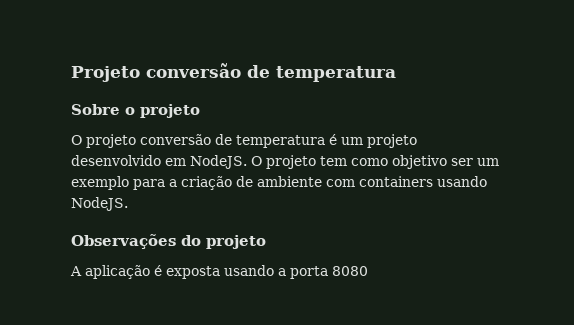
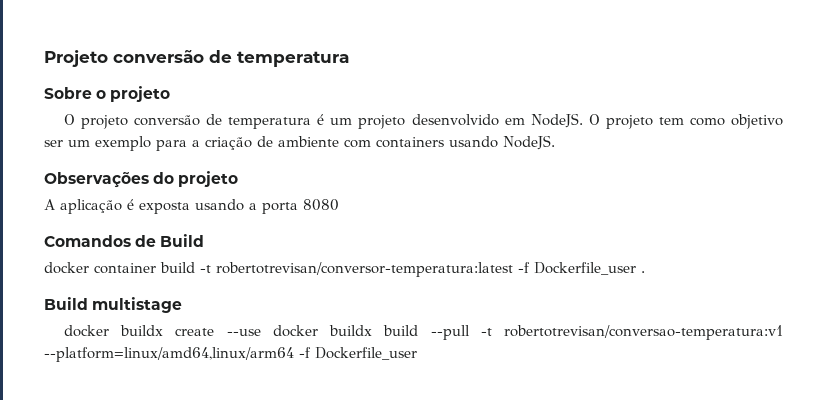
(368, 271) none -> [44,234,205,247] [44,262,645,277] [44,297,183,313] [63,325,783,340] [44,347,417,362] // Comandos de Build // docker container build -t robertotrevisan/conversor-temperatura:latest -f Dockerfile_user . // Build multistage // docker buildx create --use docker buildx build --pull -t robertotrevisan/conversao-temperatura:v1 --platform=linux/amd64,linux/arm64 -f Dockerfile_user

